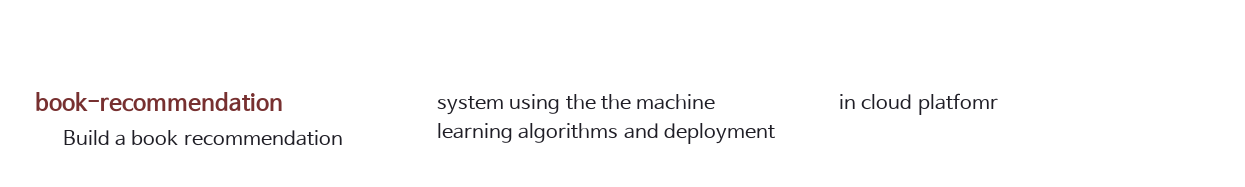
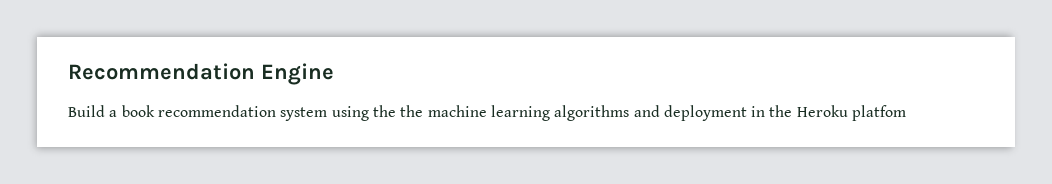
[35,92,283,112] book-recommendation -> [68,63,334,85] Recommendation Engine
[861,93,998,115] cloud platfomr -> [769,105,907,121] the Heroku platfom

